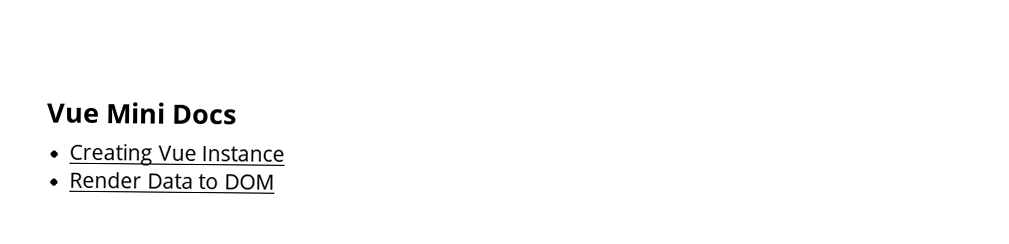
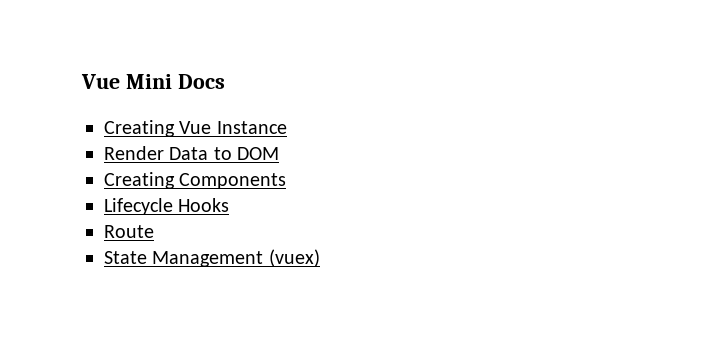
(276, 182) none -> [104,172,287,189] [104,198,230,215] [104,225,154,238] [104,249,320,267] // Creating Components // Lifecycle Hooks // Route // State Management (vuex)

